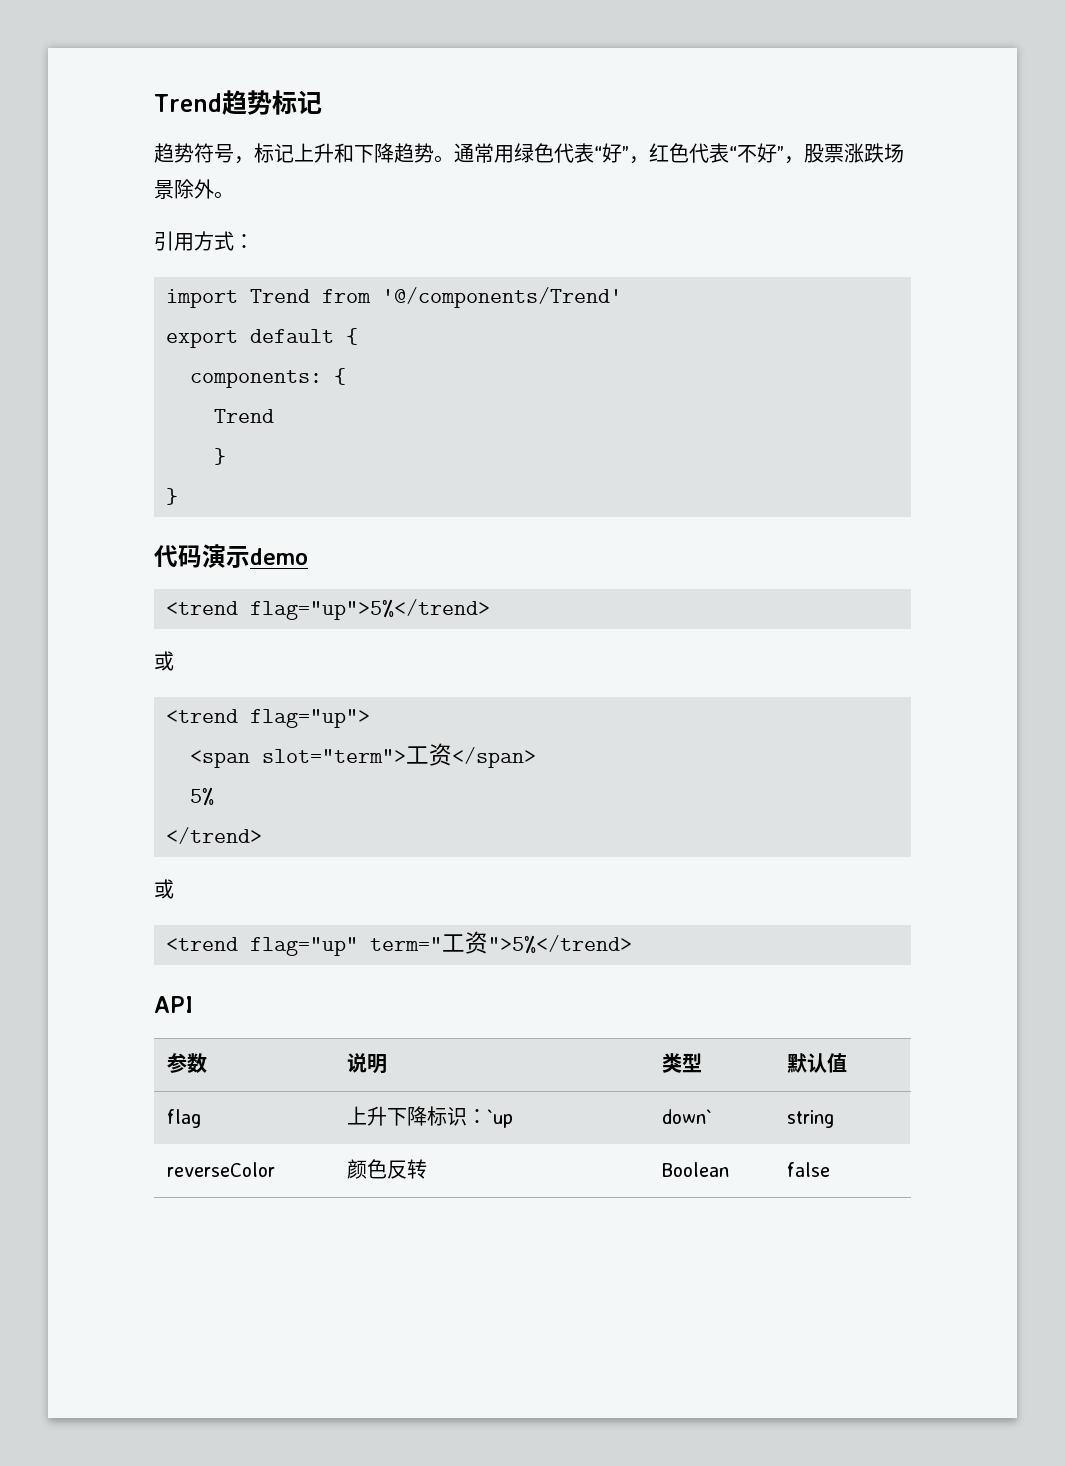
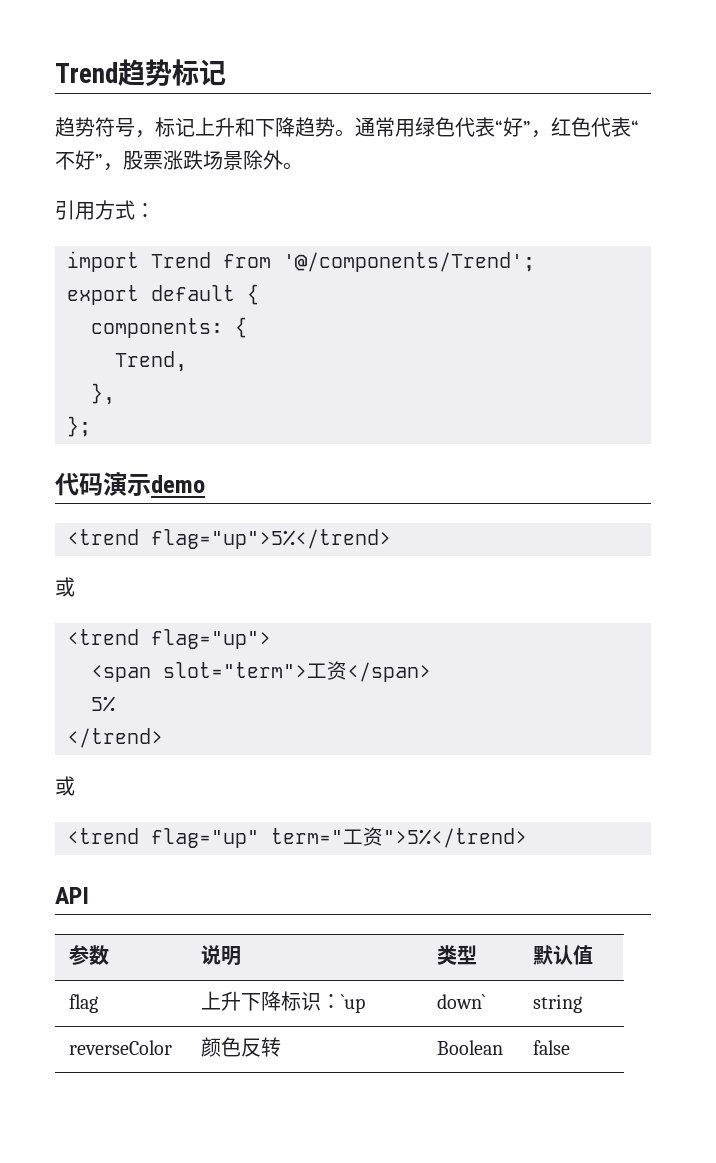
[382,287,622,308] '@/components/Trend' -> [283,252,535,272] '@/components/Trend';
[214,409,274,423] [214,448,226,465] [166,488,178,505] Trend // } // } -> [115,351,187,372] [91,383,115,405] [67,416,91,437] Trend, // }, // };

